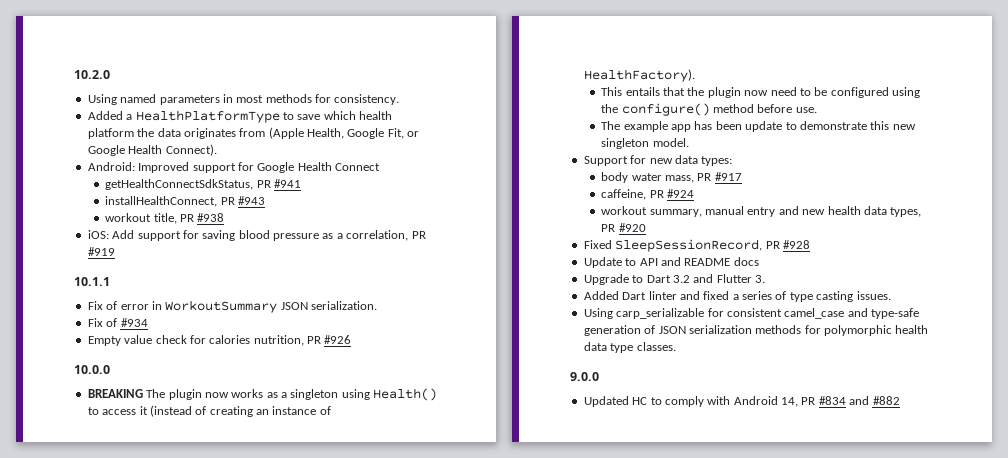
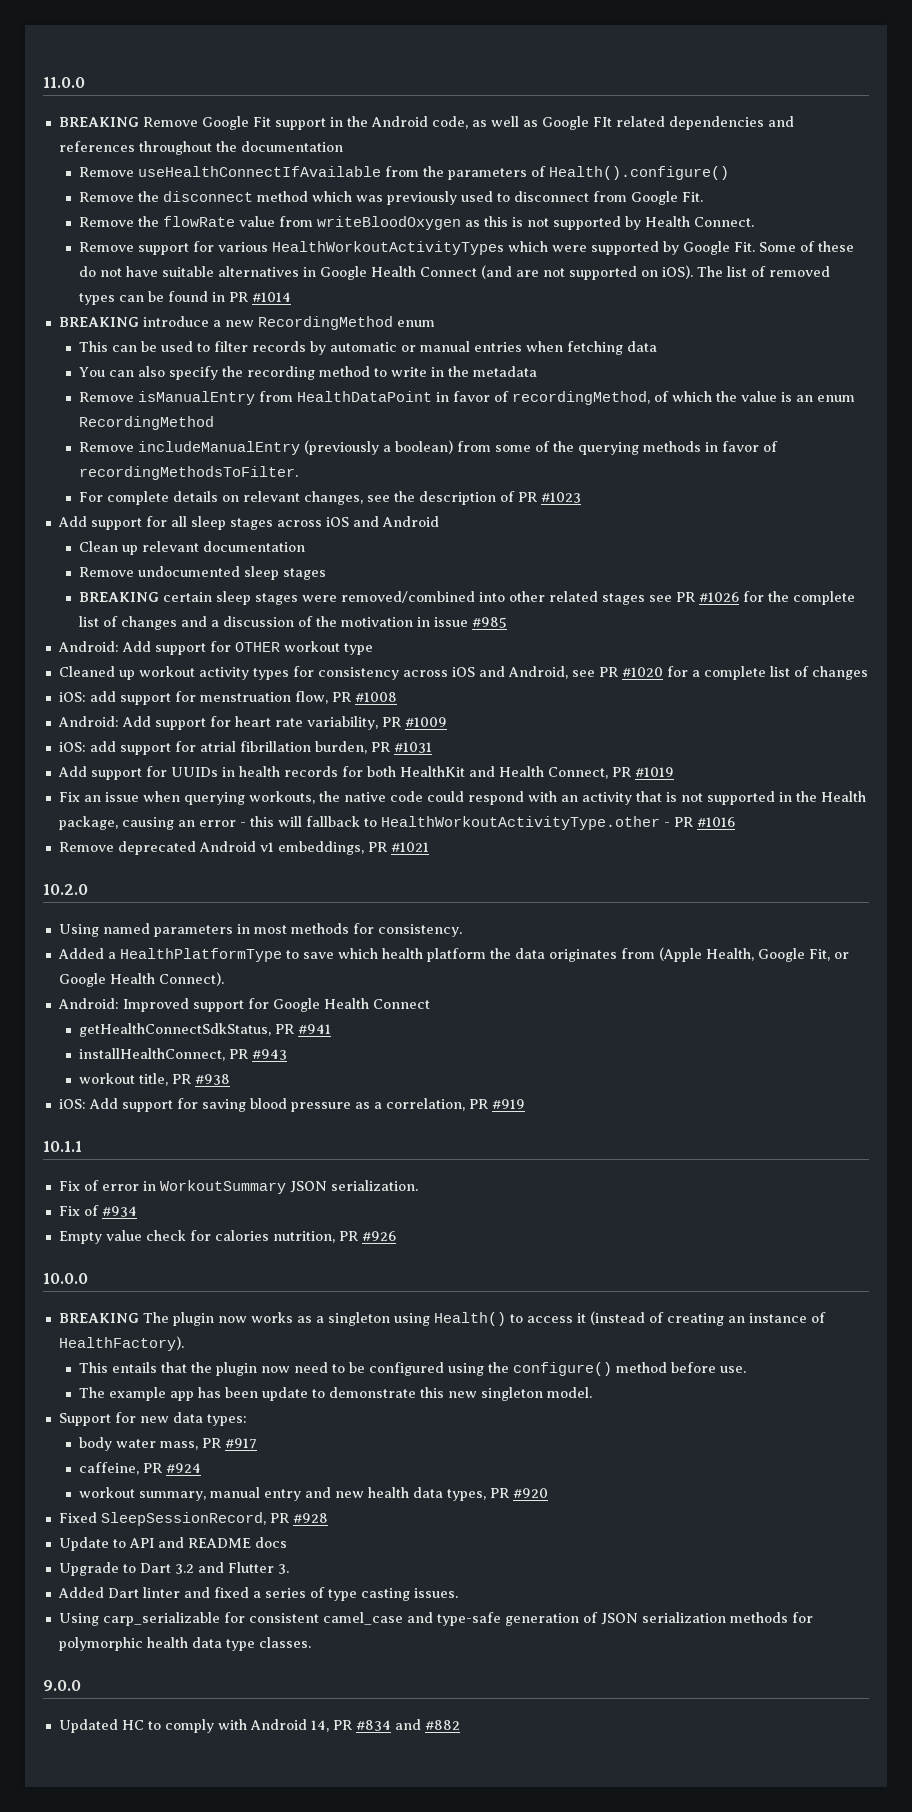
(74, 74) none -> [43,77,85,88] [58,116,794,130] [58,141,343,155] [79,166,730,180] [79,191,704,205] [79,216,755,230] [79,241,855,255] [79,265,831,280] [79,291,292,305] [58,316,435,330] [79,341,658,355] [79,366,538,380] [79,391,856,405] [79,416,215,430] [79,440,779,455] [79,466,299,480] [79,491,582,505] [57,516,439,530] [79,541,306,555] [79,566,327,580] [79,591,856,605] [79,616,508,630] [57,641,373,655] [58,666,868,680] [58,691,397,705] [57,716,447,730] [58,741,432,755] [57,766,674,780] [58,791,866,805] [58,816,735,830] [58,841,429,855] 11.0.0 // BREAKING Remove Google Fit support in the Android code, as well as Google FIt related dependencies and references throughout the documentation // Remove useHealthConnectIfAvailable from the parameters of Health().configure() // Remove the disconnect method which was previously used to disconnect from Google Fit. // Remove the flowRate value from writeBloodOxygen as this is not supported by Health Connect. // Remove support for various HealthWorkoutActivityTypes which were supported by Google Fit. Some of these do not have suitable alternatives in Google Health Connect (and are not supported on iOS). The list of removed types can be found in PR #1014 // BREAKING introduce a new RecordingMethod enum // This can be used to filter records by automatic or manual entries when fetching data // You can also specify the recording method to write in the metadata // Remove isManualEntry from HealthDataPoint in favor of recordingMethod, of which the value is an enum RecordingMethod // Remove includeManualEntry (previously a boolean) from some of the querying methods in favor of recordingMethodsToFilter. // For complete details on relevant changes, see the description of PR #1023 // Add support for all sleep stages across iOS and Android // Clean up relevant documentation // Remove undocumented sleep stages // BREAKING certain sleep stages were removed/combined into other related stages see PR #1026 for the complete list of changes and a discussion of the motivation in issue #985 // Android: Add support for OTHER workout type // Cleaned up workout activity types for consistency across iOS and Android, see PR #1020 for a complete list of changes // iOS: add support for menstruation flow, PR #1008 // Android: Add support for heart rate variability, PR #1009 // iOS: add support for atrial fibrillation burden, PR #1031 // Add support for UUIDs in health records for both HealthKit and Health Connect, PR #1019 // Fix an issue when querying workouts, the native code could respond with an activity that is not supported in the Health package, causing an error - this will fallback to HealthWorkoutActivityType.other - PR #1016 // Remove deprecated Android v1 embeddings, PR #1021 //

